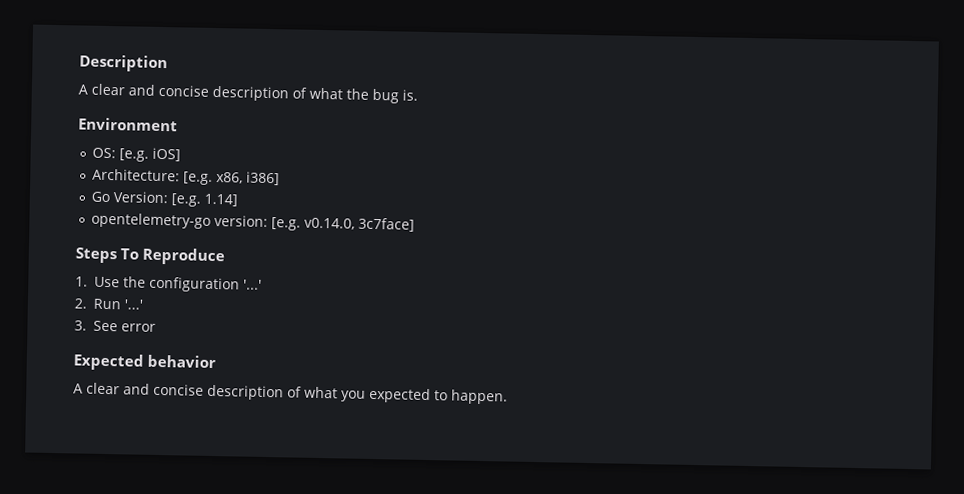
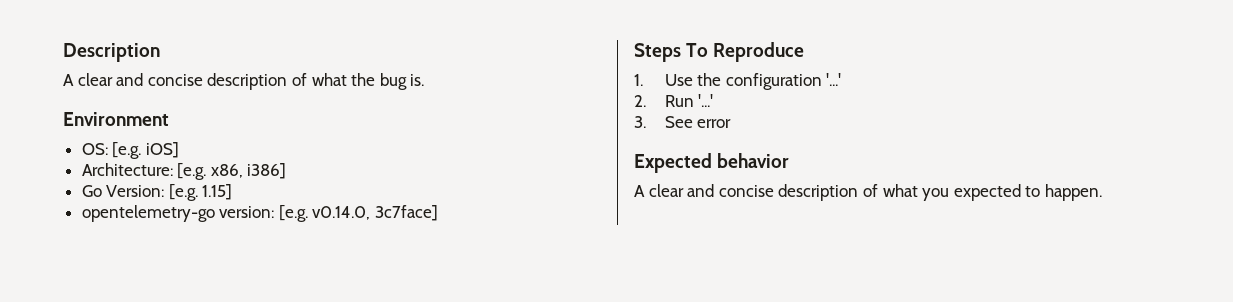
[204,193,239,207] 1.14] -> [202,184,233,200] 1.15]

